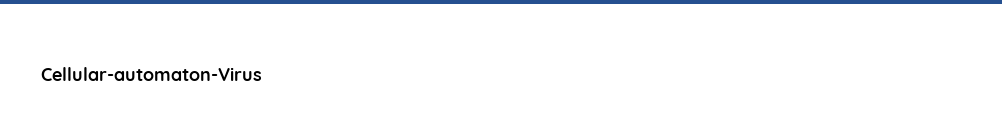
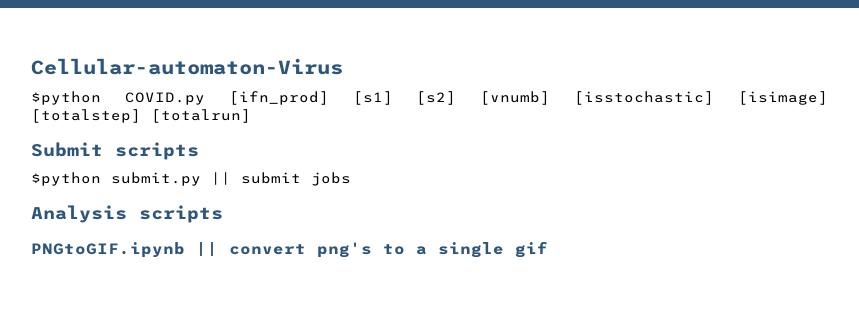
(262, 74) none -> [31,91,828,105] [31,109,251,123] [31,142,199,160] [31,172,351,186] [31,205,223,223] [31,241,548,258] // $python COVID.py [ifn_prod] [s1] [s2] [vnumb] [isstochastic] [isimage] [totalstep] [totalrun] // Submit scripts // $python submit.py || submit jobs // Analysis scripts // PNGtoGIF.ipynb || convert png's to a single gif

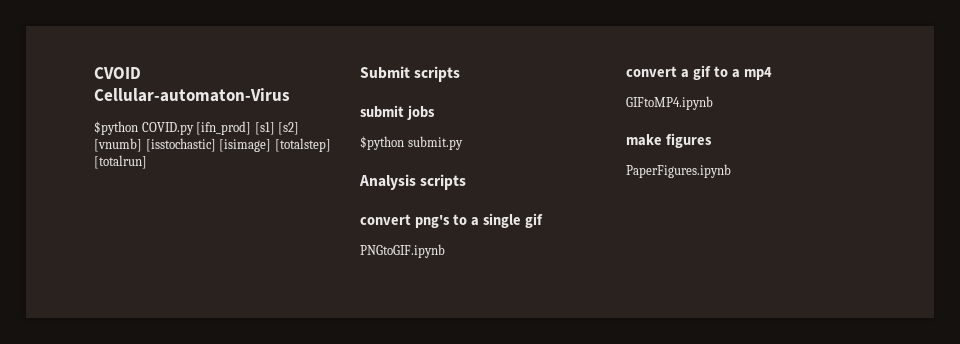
(31, 66) none -> [94,67,141,79] CVOID
(199, 151) none -> [360,105,435,120] // submit jobs
[211,172,351,186] || submit jobs -> (463, 143) none
[31,242,218,258] PNGtoGIF.ipynb || -> (467, 182) none
(548, 249) none -> [360,244,445,258] [626,65,772,80] [626,96,713,110] [626,133,712,148] [626,164,731,178] // PNGtoGIF.ipynb // convert a gif to a mp4 // GIFtoMP4.ipynb // make figures // PaperFigures.ipynb

